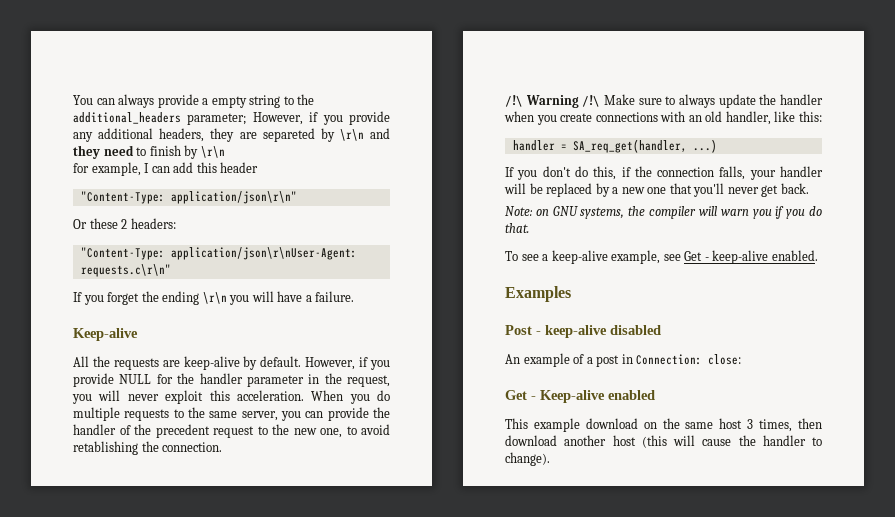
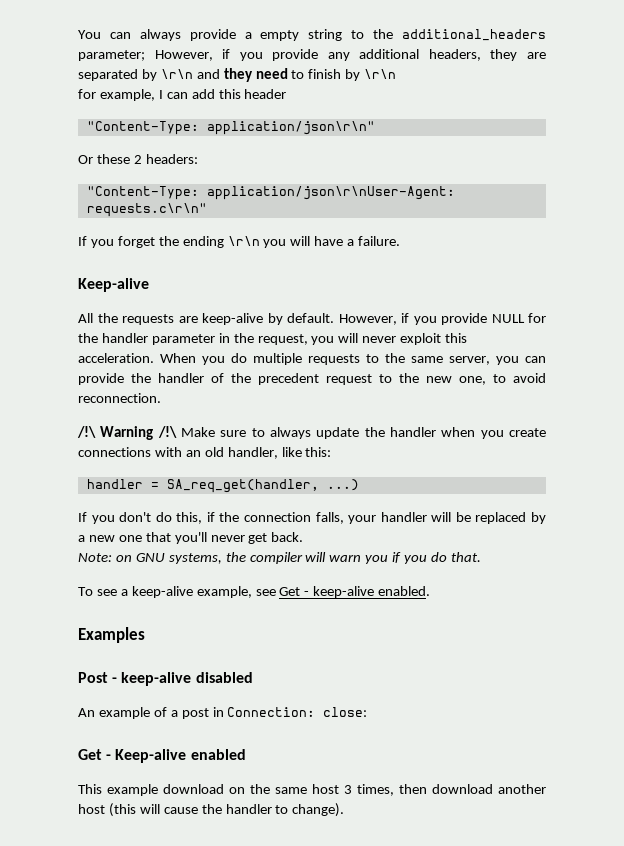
[262,128,315,142] separeted -> [78,69,138,81] separated
[73,441,223,455] retablishing the connection. -> [78,393,161,403] reconnection.

